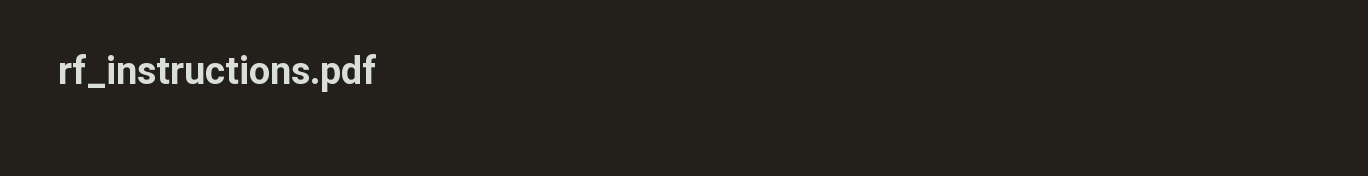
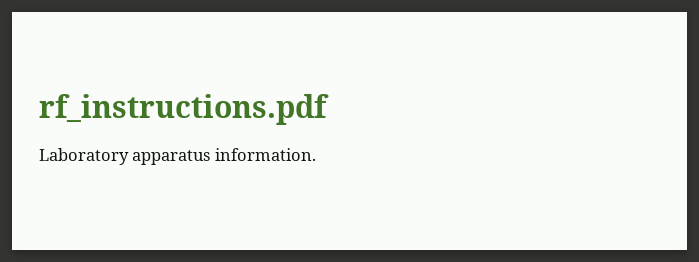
(377, 73) none -> [39,148,316,165] // Laboratory apparatus information.

